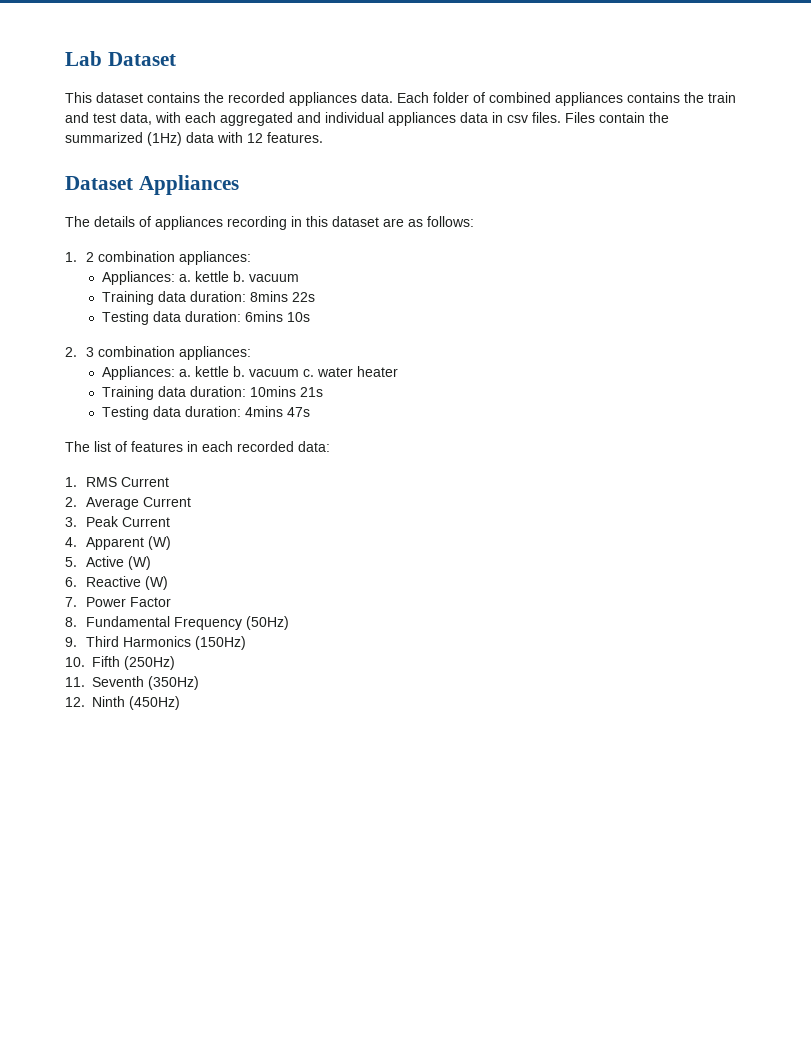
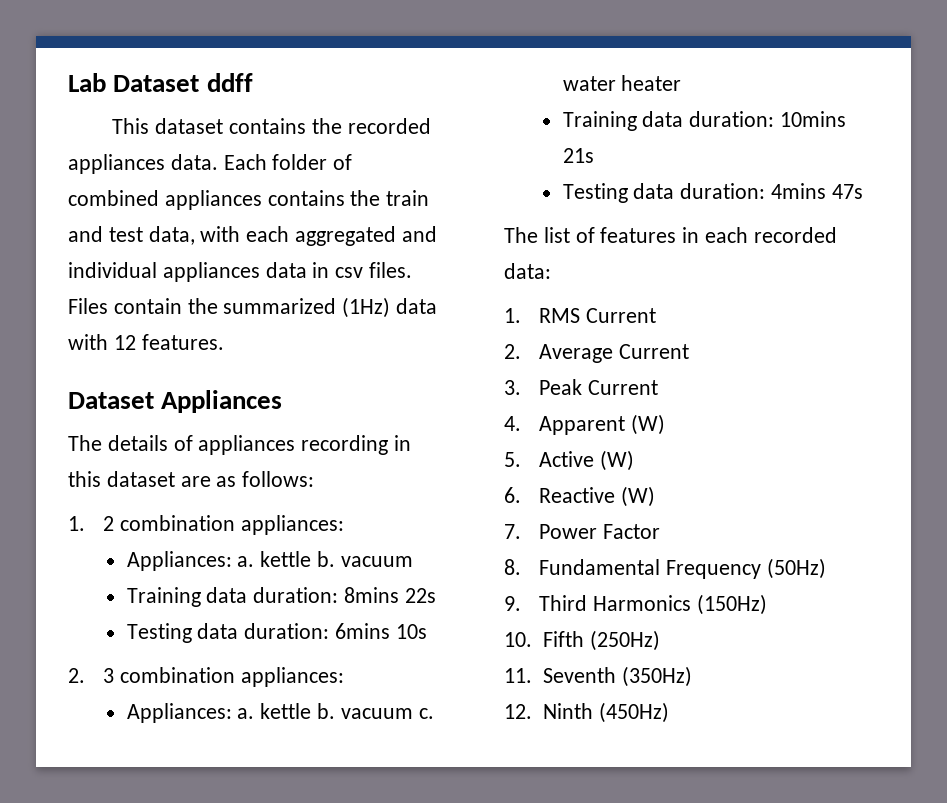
(176, 59) none -> [206,73,253,92] ddff

